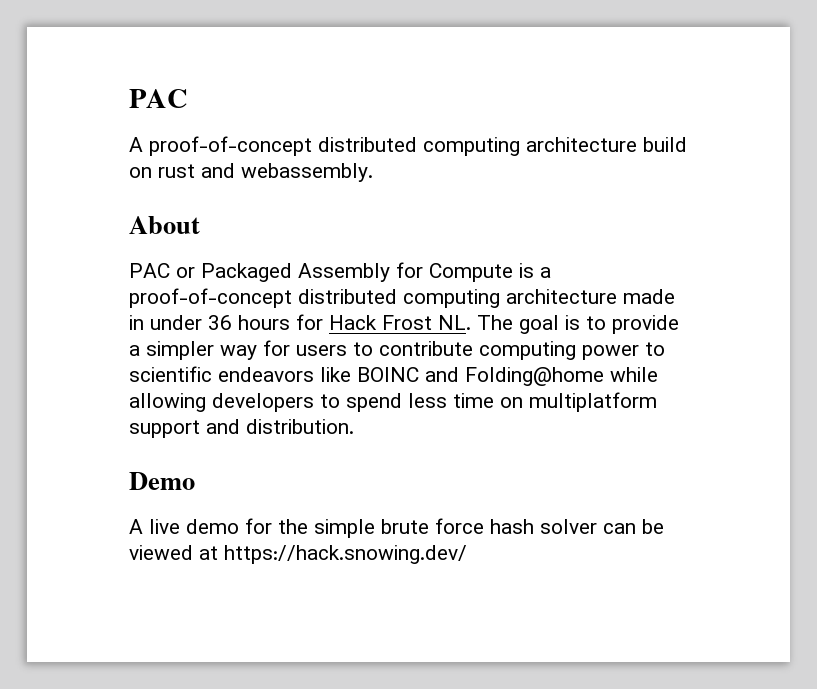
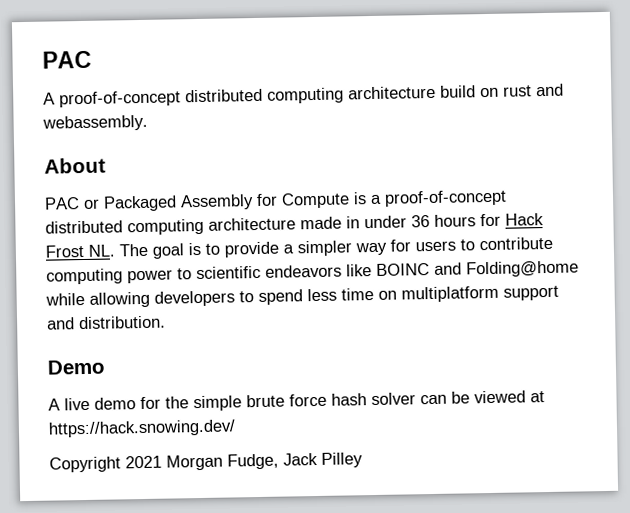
(467, 554) none -> [49,452,363,473] // Copyright 2021 Morgan Fudge, Jack Pilley

